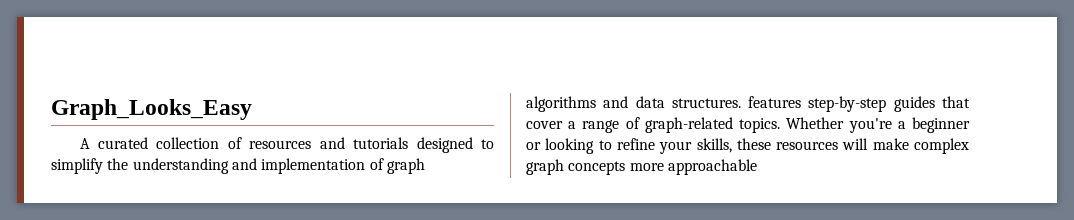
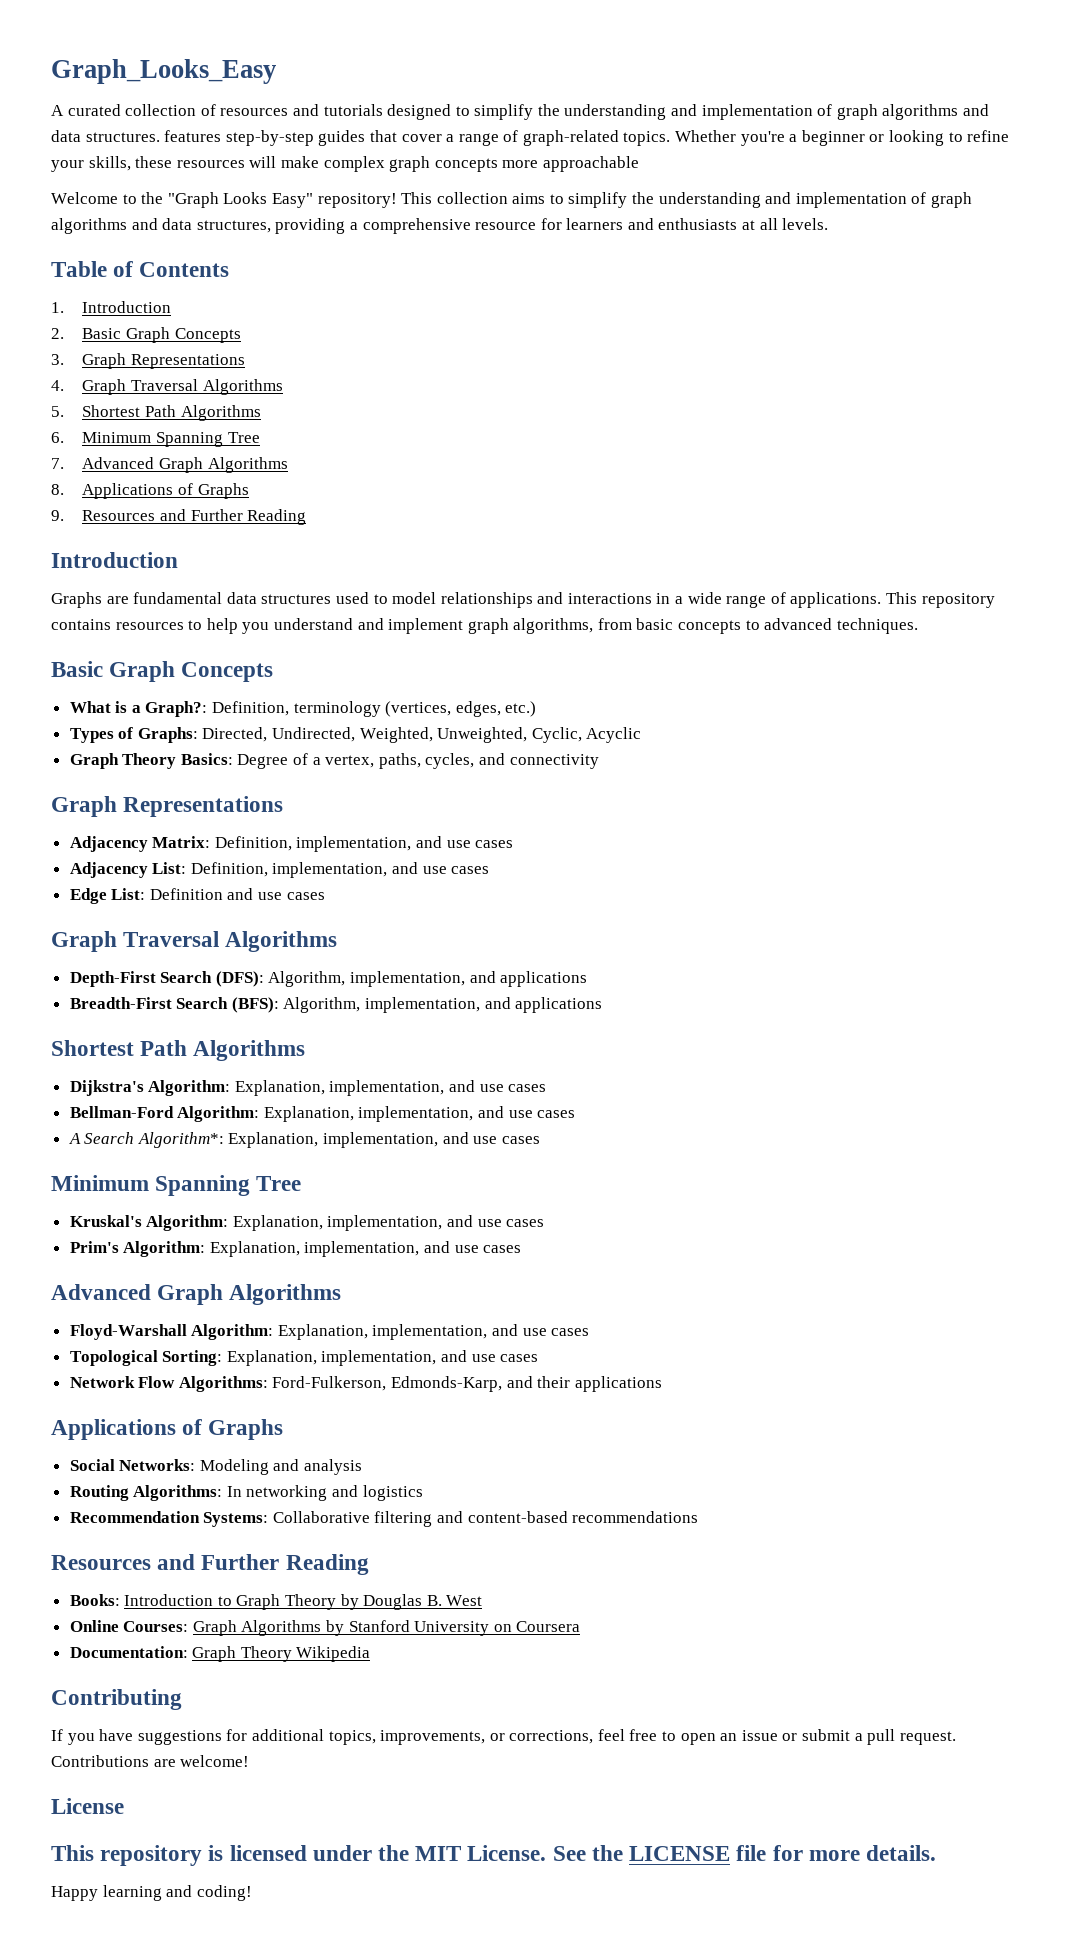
(757, 167) none -> [51,192,973,208] [51,218,829,234] [51,261,230,277] [51,301,172,313] [51,327,241,343] [51,353,245,369] [51,379,283,395] [51,405,261,421] [51,432,260,447] [51,457,288,473] [51,483,249,499] [51,509,307,525] [51,552,178,568] [51,592,995,608] [51,618,918,634] [51,661,274,682] [69,701,537,717] [69,727,642,743] [69,753,599,769] [51,796,284,817] [69,836,514,852] [69,862,490,878] [69,888,325,904] [51,931,338,952] [69,971,588,987] [69,997,603,1013] [51,1040,306,1061] [69,1080,547,1096] [69,1106,576,1122] [68,1132,540,1148] [51,1175,302,1196] [69,1215,545,1231] [69,1241,522,1257] [51,1284,342,1305] [69,1324,590,1340] [69,1350,539,1366] [69,1376,662,1392] [51,1419,284,1440] [69,1459,363,1475] [69,1485,423,1501] [69,1511,699,1527] [51,1554,369,1575] [69,1594,483,1610] [69,1620,581,1636] [69,1646,371,1662] [51,1689,182,1710] [51,1729,956,1745] [51,1755,250,1767] [51,1798,124,1814] [51,1845,936,1866] [51,1885,252,1901] // Welcome to the "Graph Looks Easy" repository! This collection aims to simplify the understanding and implementation of graph algorithms and data structures, providing a comprehensive resource for learners and enthusiasts at all levels. // Table of Contents // 1. Introduction // 2. Basic Graph Concepts // 3. Graph Representations // 4. Graph Traversal Algorithms // 5. Shortest Path Algorithms // 6. Minimum Spanning Tree // 7. Advanced Graph Algorithms // 8. Applications of Graphs // 9. Resources and Further Reading // Introduction // Graphs are fundamental data structures used to model relationships and interactions in a wide range of applications. This repository contains resources to help you understand and implement graph algorithms, from basic concepts to advanced techniques. // Basic Graph Concepts // What is a Graph?: Definition, terminology (vertices, edges, etc.) // Types of Graphs: Directed, Undirected, Weighted, Unweighted, Cyclic, Acyclic // Graph Theory Basics: Degree of a vertex, paths, cycles, and connectivity // Graph Representations // Adjacency Matrix: Definition, implementation, and use cases // Adjacency List: Definition, implementation, and use cases // Edge List: Definition and use cases // Graph Traversal Algorithms // Depth-First Search (DFS): Algorithm, implementation, and applications // Breadth-First Search (BFS): Algorithm, implementation, and applications // Shortest Path Algorithms // Dijkstra's Algorithm: Explanation, implementation, and use cases // Bellman-Ford Algorithm: Explanation, implementation, and use cases // A Search Algorithm*: Explanation, implementation, and use cases // Minimum Spanning Tree // Kruskal's Algorithm: Explanation, implementation, and use cases // Prim's Algorithm: Explanation, implementation, and use cases // Advanced Graph Algorithms // Floyd-Warshall Algorithm: Explanation, implementation, and use cases // Topological Sorting: Explanation, implementation, and use cases // Network Flow Algorithms: Ford-Fulkerson, Edmonds-Karp, and their applications // Applications of Graphs // Social Networks: Modeling and analysis // Routing Algorithms: In networking and logistics // Recommendation Systems: Collaborative filtering and content-based recommendations // Resources and Further Reading // Books: Introduction to Graph Theory by Douglas B. West // Online Courses: Graph Algorithms by Stanford University on Coursera // Documentation: Graph Theory Wikipedia // Contributing // If you have suggestions for additional topics, improvements, or corrections, feel free to open an issue or submit a pull request. Contributions are welcome! // License // This repository is licensed under the MIT License. See the LICENSE file for more details. // Happy learning and coding!

